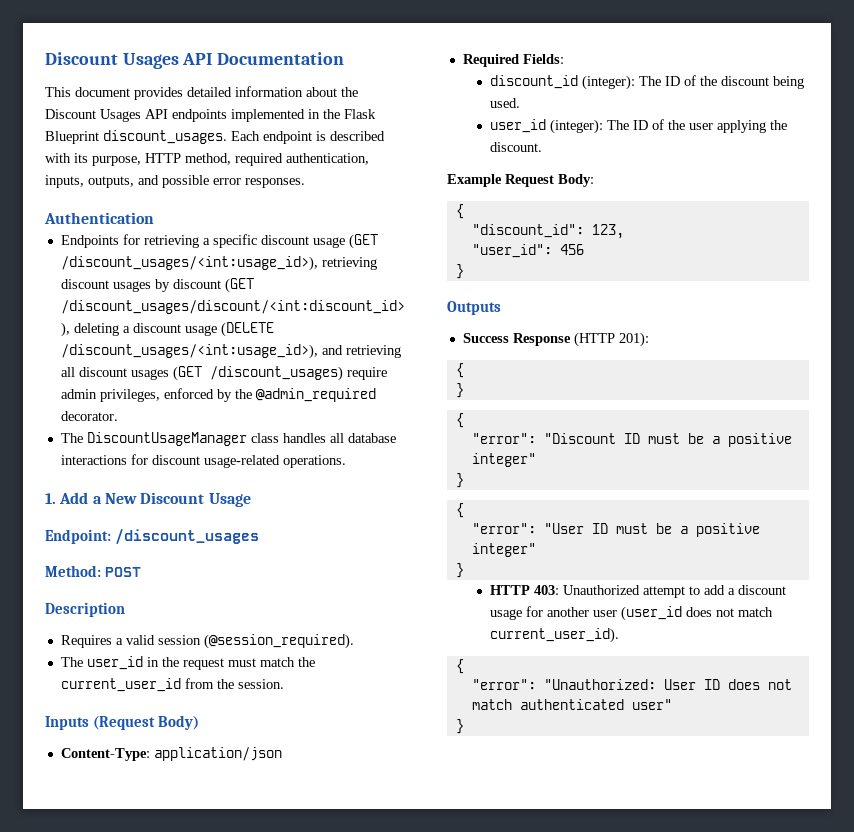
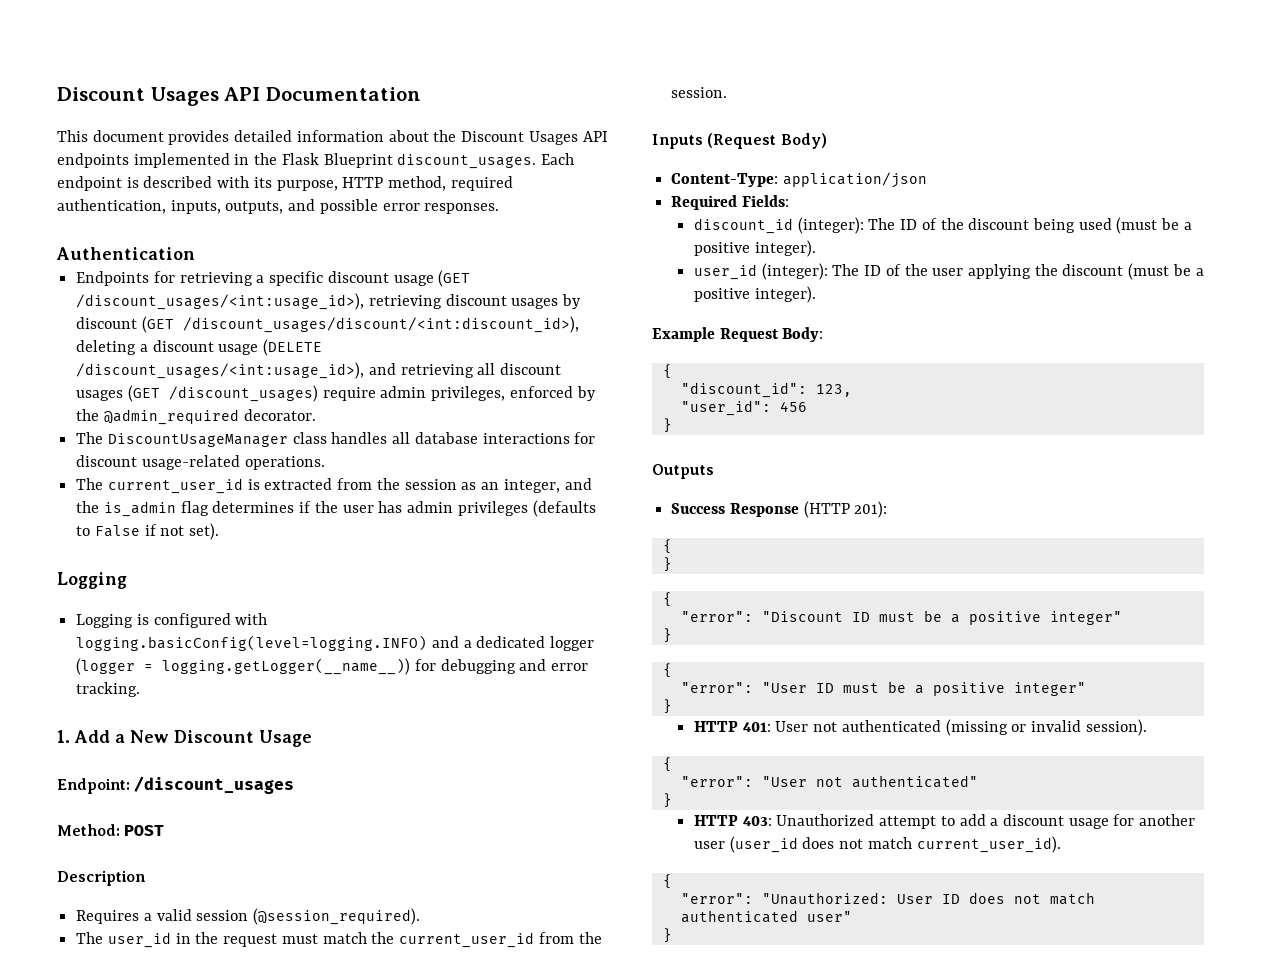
(346, 461) none -> [76,478,592,494] [76,500,596,517] [76,523,220,540] [57,572,127,589] [76,613,268,628] [76,635,595,651] [76,658,589,675] [76,682,141,697] // The current_user_id is extracted from the session as an integer, and the is_admin flag determines if the user has admin privileges (defaults to False if not set). // Logging // Logging is configured with logging.basicConfig(level=logging.INFO) and a dedicated logger (logger = logging.getLogger(__name__)) for debugging and error tracking.
[490,98,521,108] used. -> [1078,217,1192,234] [693,240,816,257] used (must be a positive integer).
[490,142,543,152] discount. -> [1062,263,1204,280] [693,286,816,303] discount (must be a positive integer).
(464, 570) none -> [693,719,1147,736] [662,757,672,772] [680,775,978,788] [662,793,672,808] // HTTP 401: User not authenticated (missing or invalid session). // { // "error": "User not authenticated" // }

